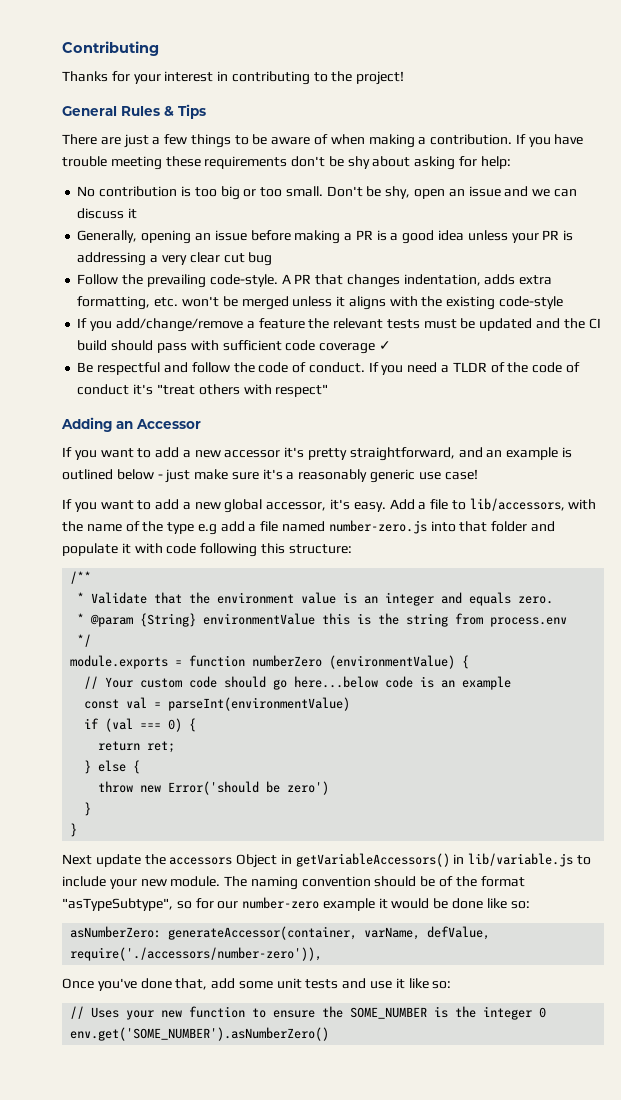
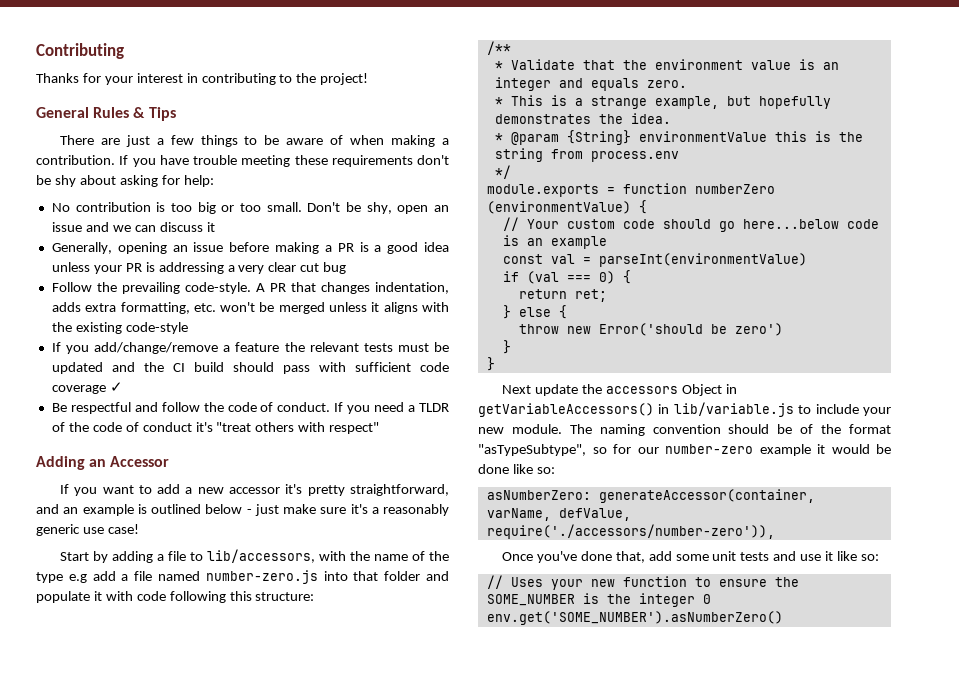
[62,499,415,513] If you want to add a new global accessor, it's easy. Add -> [59,551,153,563] Start by adding
(554, 600) none -> [494,95,831,109] [494,113,671,124] // * This is a strange example, but hopefully demonstrates the idea.

